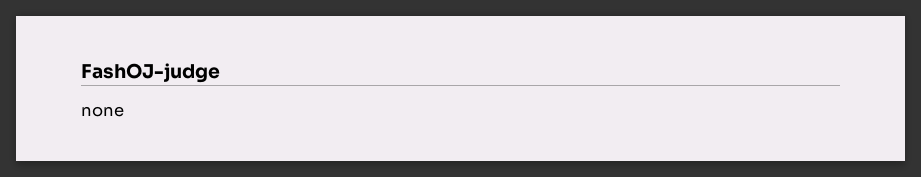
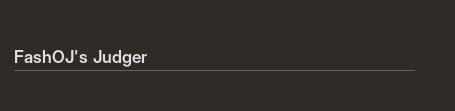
[81,63,220,83] [81,106,124,117] FashOJ-judge // none -> [14,50,147,67] FashOJ's Judger

